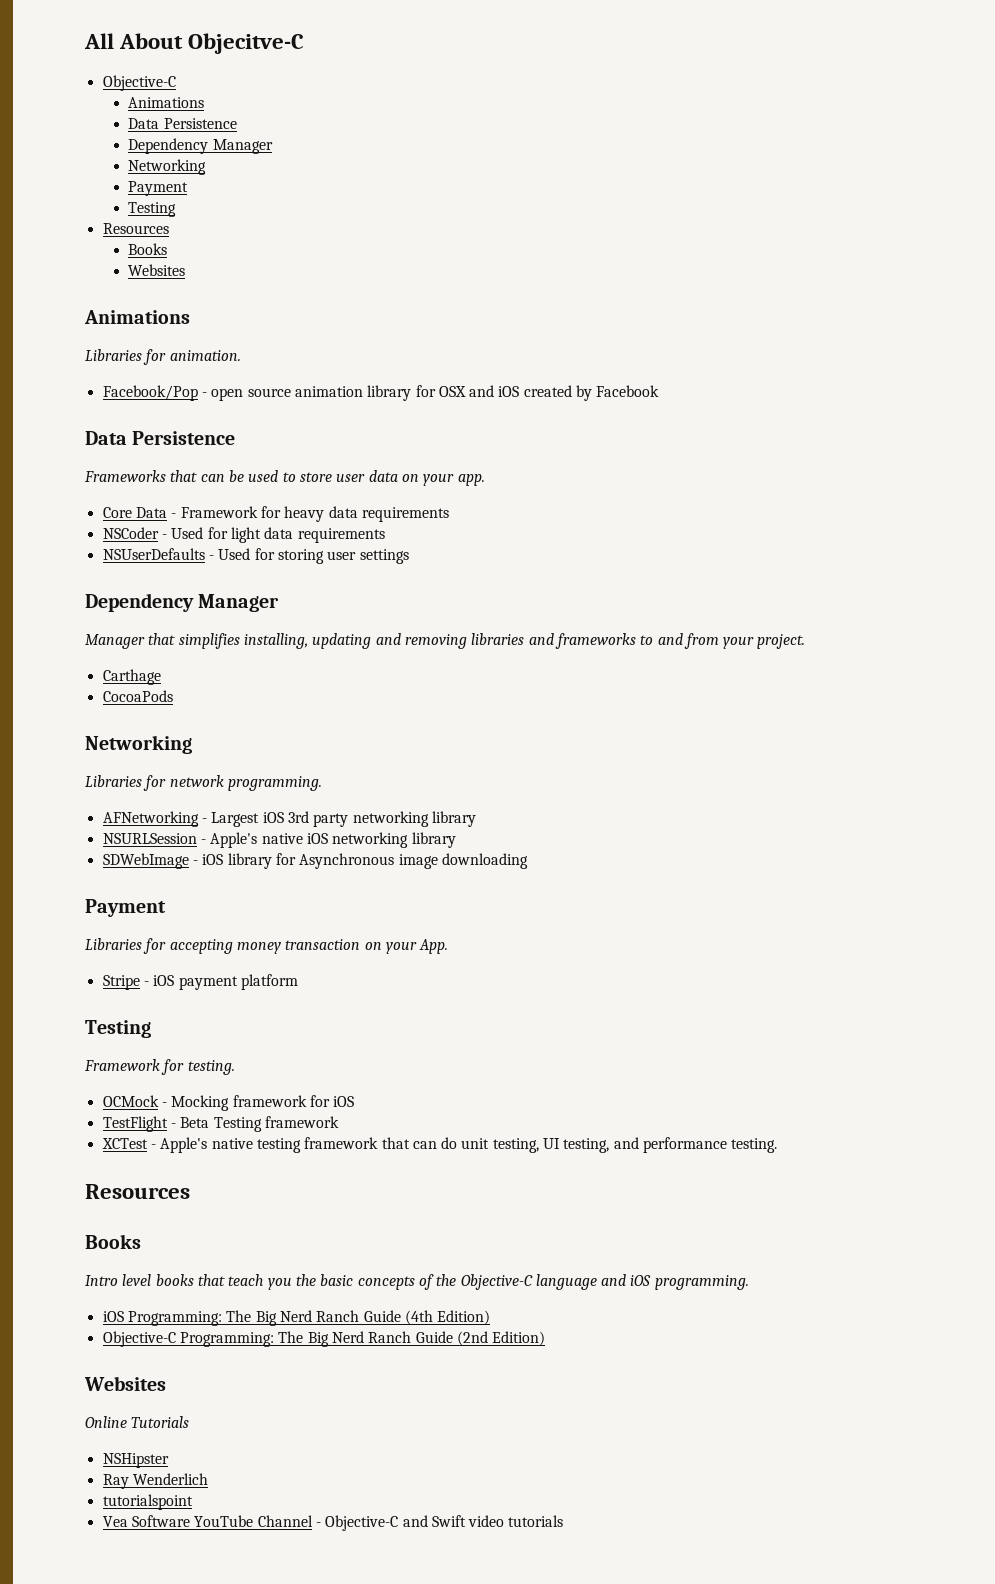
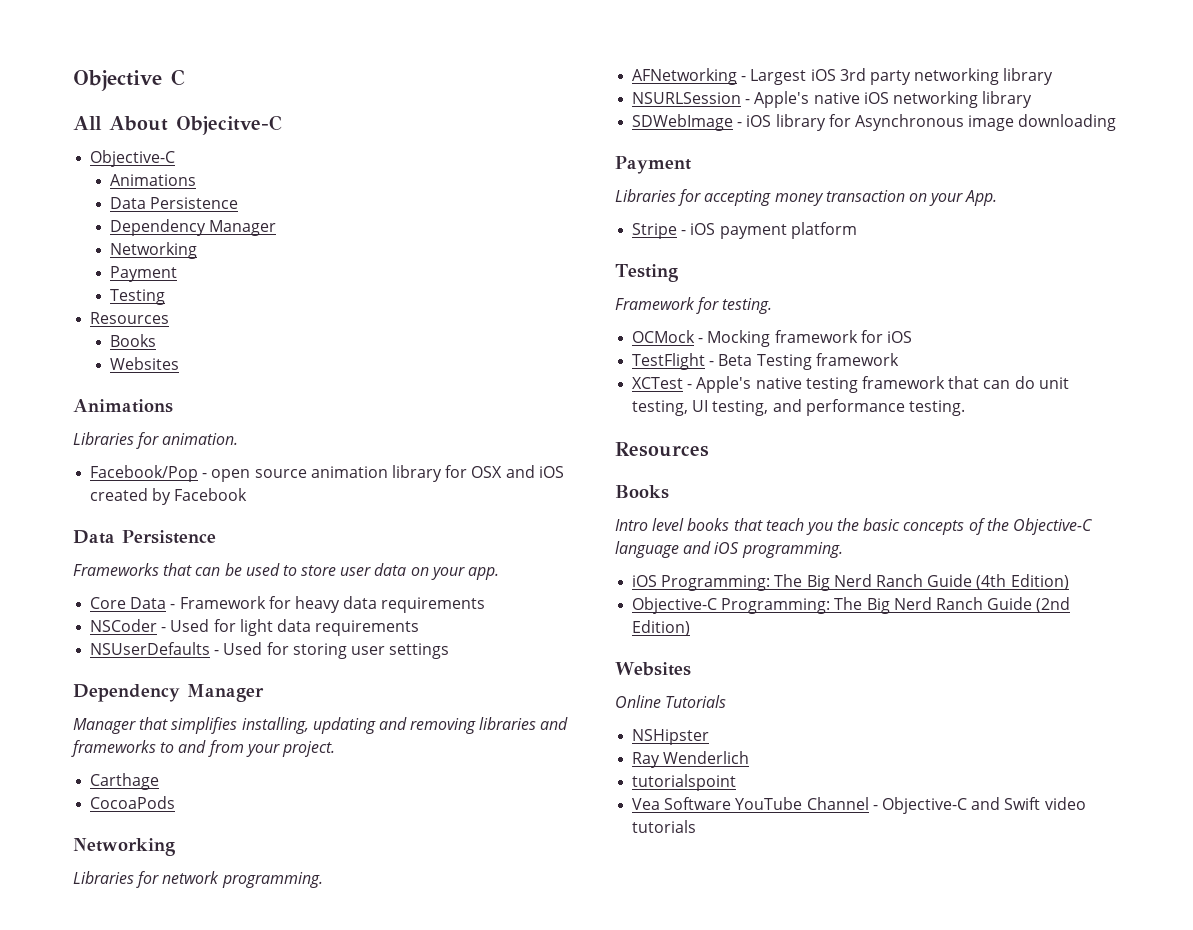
(84, 41) none -> [73,69,185,91] Objective C //

